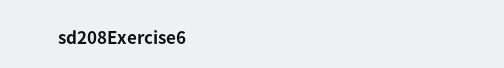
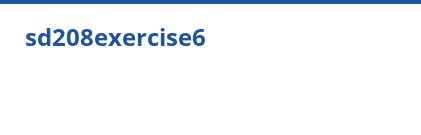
[58,30,186,44] sd208Exercise6 -> [25,28,206,46] sd208exercise6

